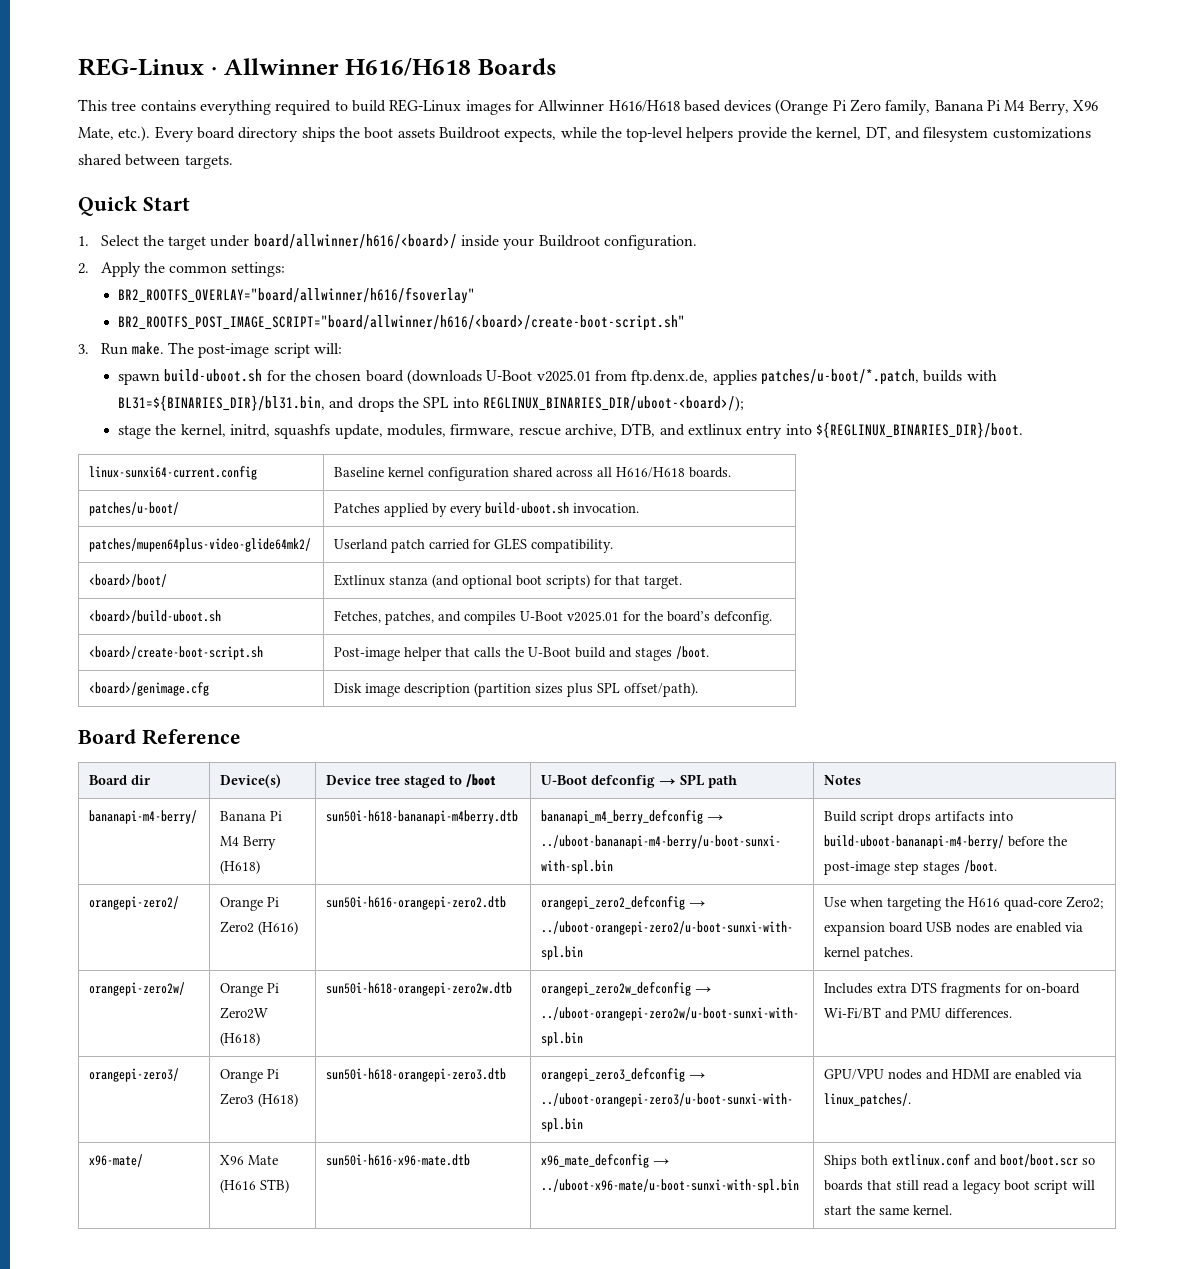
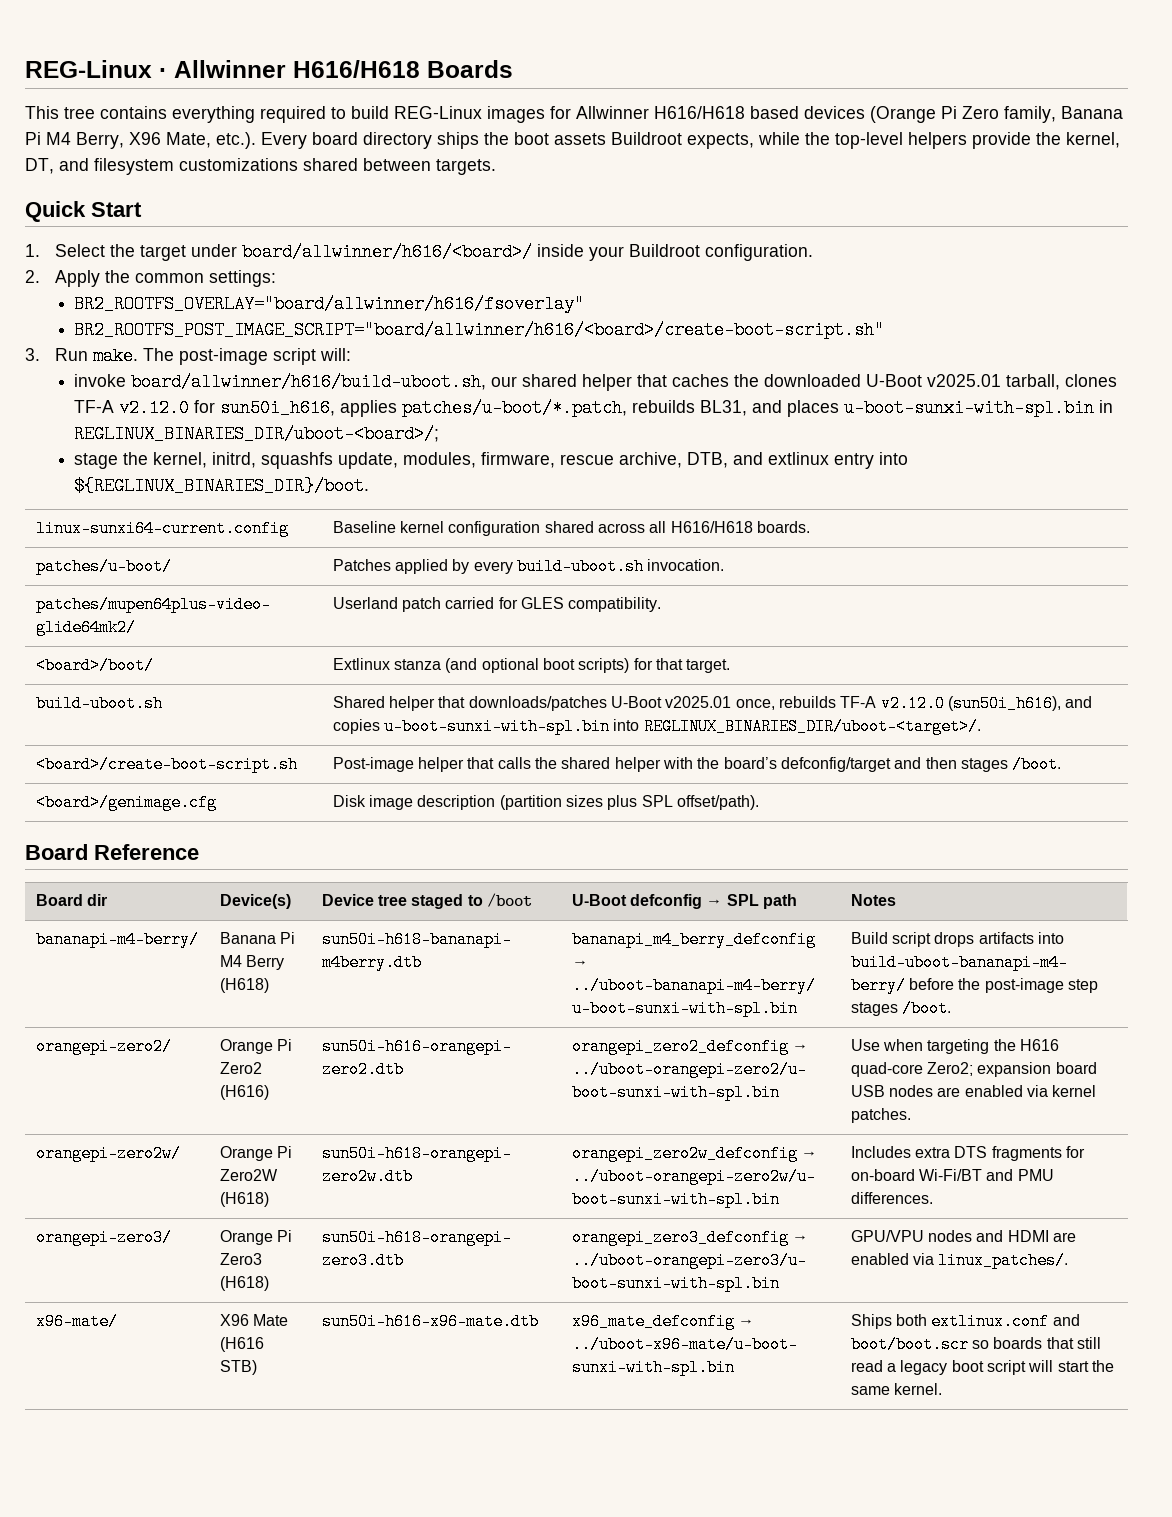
[118,369,997,385] [118,395,745,412] spawn build-uboot.sh for the chosen board (downloads U-Boot v2025.01 from ftp.denx.de, applies patches/u-boot/*.patch, builds with BL31=${BINARIES_DIR}/bl31.bin, and drops the SPL into REGLINUX_BINARIES_DIR/uboot-<board>/); -> [74,373,1118,391] [74,399,1114,417] [74,425,440,443] invoke board/allwinner/h616/build-uboot.sh, our shared helper that caches the downloaded U-Boot v2025.01 tarball, clones TF-A v2.12.0 for sun50i_h616, applies patches/u-boot/*.patch, rebuilds BL31, and places u-boot-sunxi-with-spl.bin in REGLINUX_BINARIES_DIR/uboot-<board>/;
[89,610,222,623] [334,610,773,625] <board>/build-uboot.sh | Fetches, patches, and compiles U-Boot v2025.01 for the board’s defconfig. -> [35,695,163,712] [332,695,1093,712] [332,718,981,735] build-uboot.sh | Shared helper that downloads/patches U-Boot v2025.01 once, rebuilds TF-A v2.12.0 (sun50i_h616), and copies u-boot-sunxi-with-spl.bin into REGLINUX_BINARIES_DIR/uboot-<target>/.
[528,647,633,658] U-Boot build and -> [561,757,957,772] shared helper with the board’s defconfig/target and then

